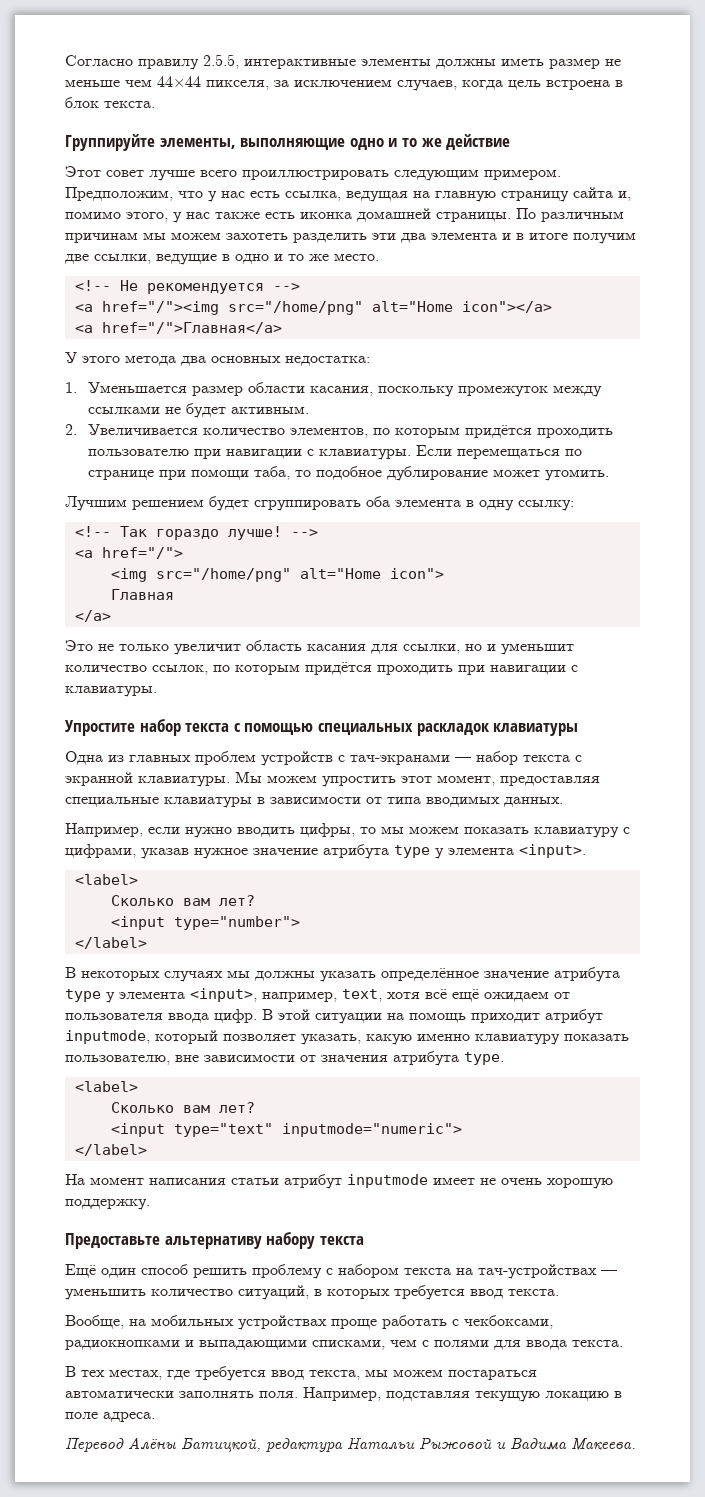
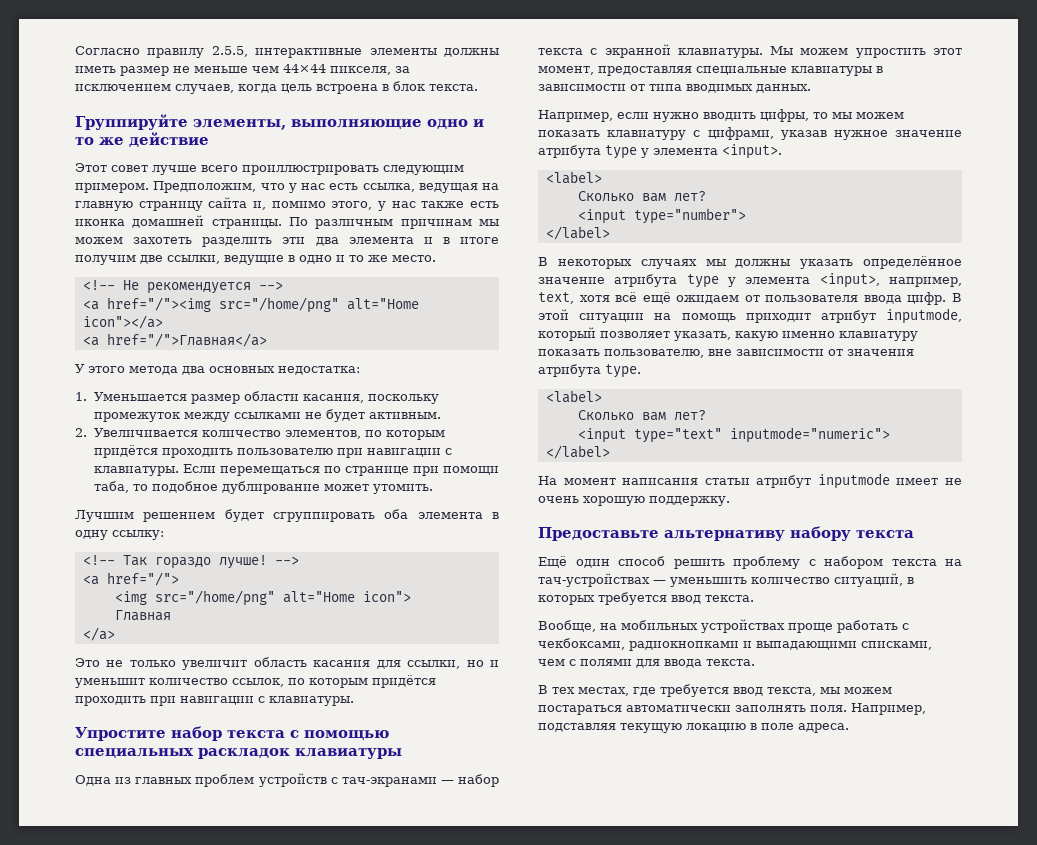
[65,1437,636,1453] // Перевод Алёны Батицкой, редактура Натальи Рыжовой и Вадима Макеева. -> (849, 728) none

